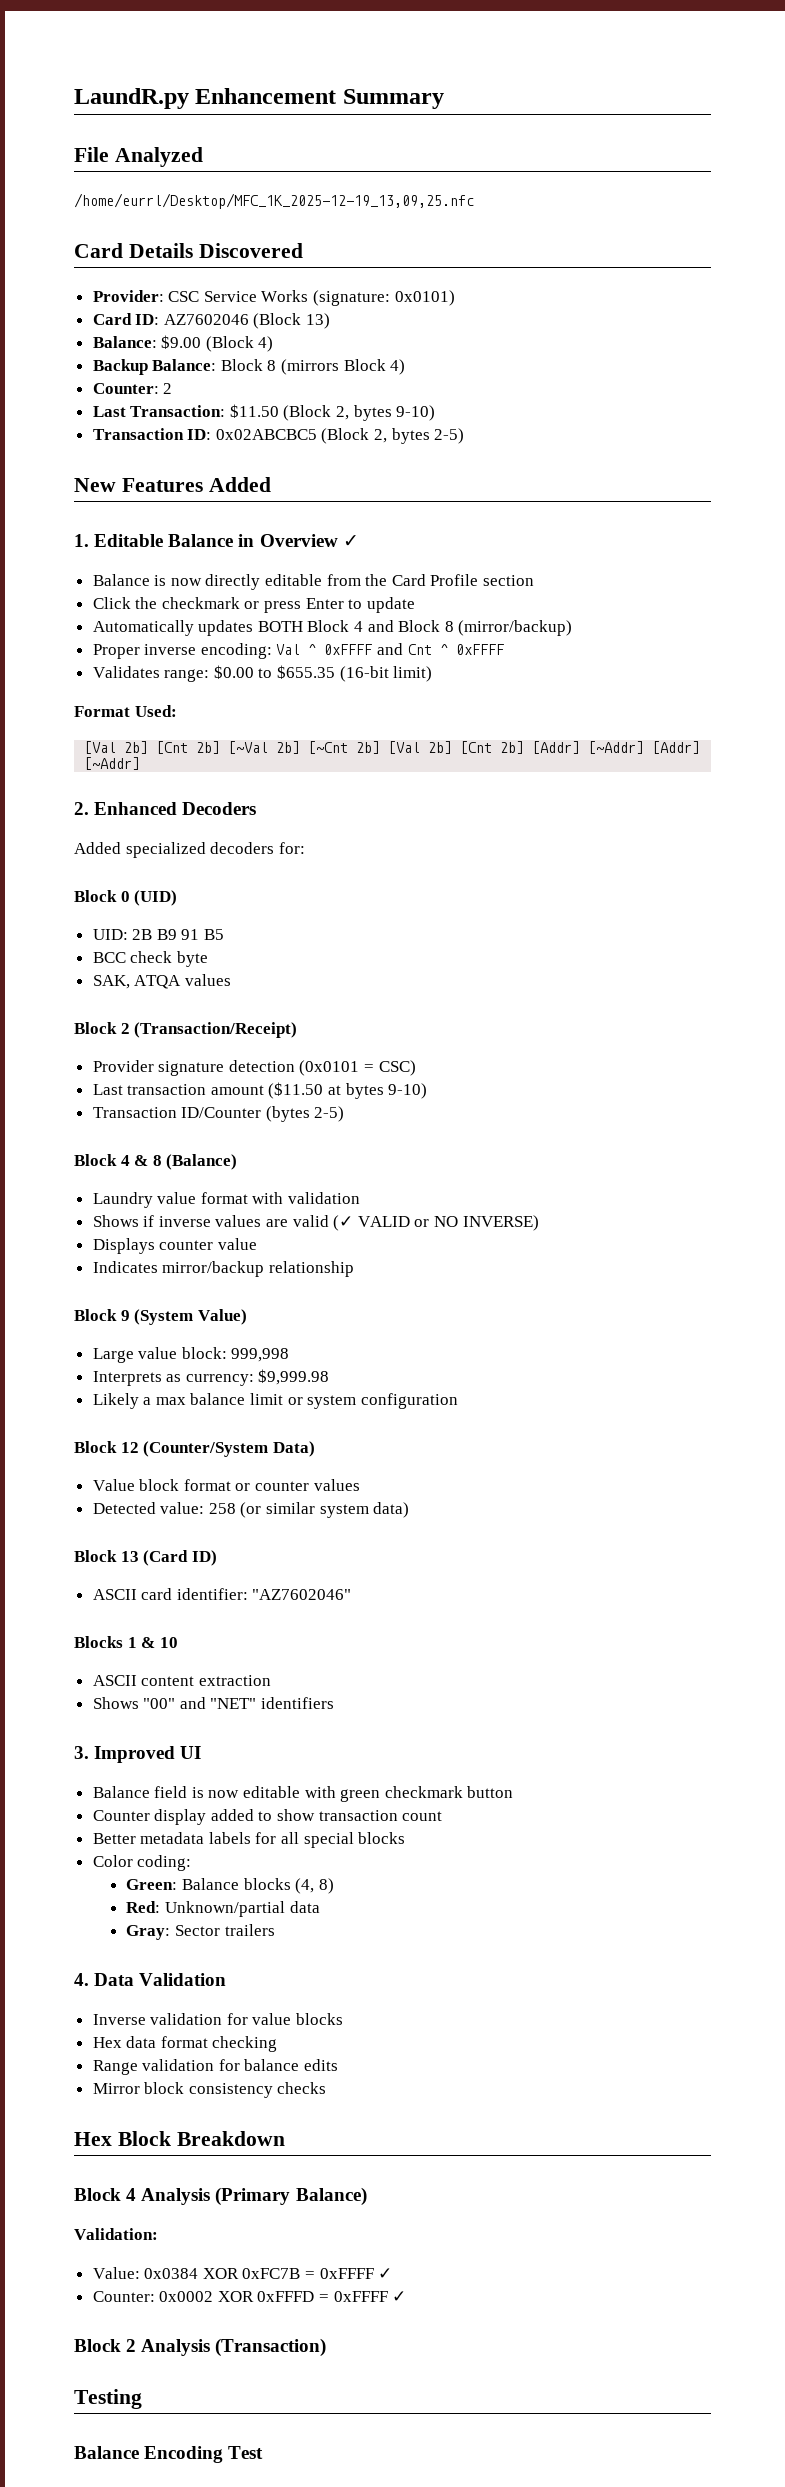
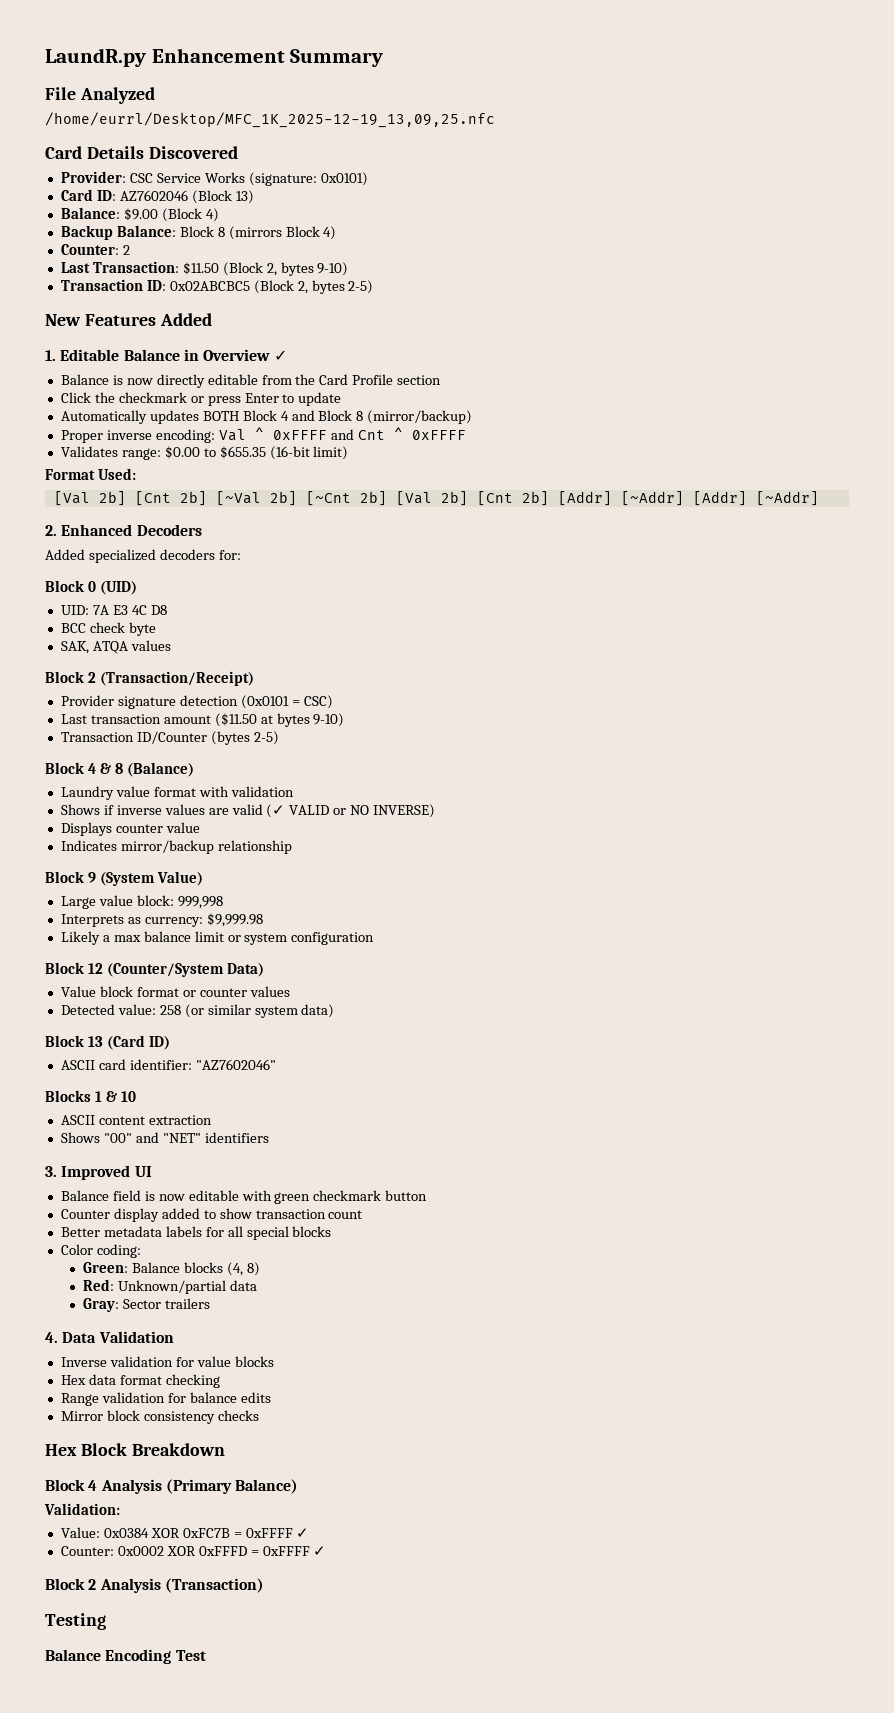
[132,929,225,940] 2B B9 91 B5 -> [92,605,167,615] 7A E3 4C D8

